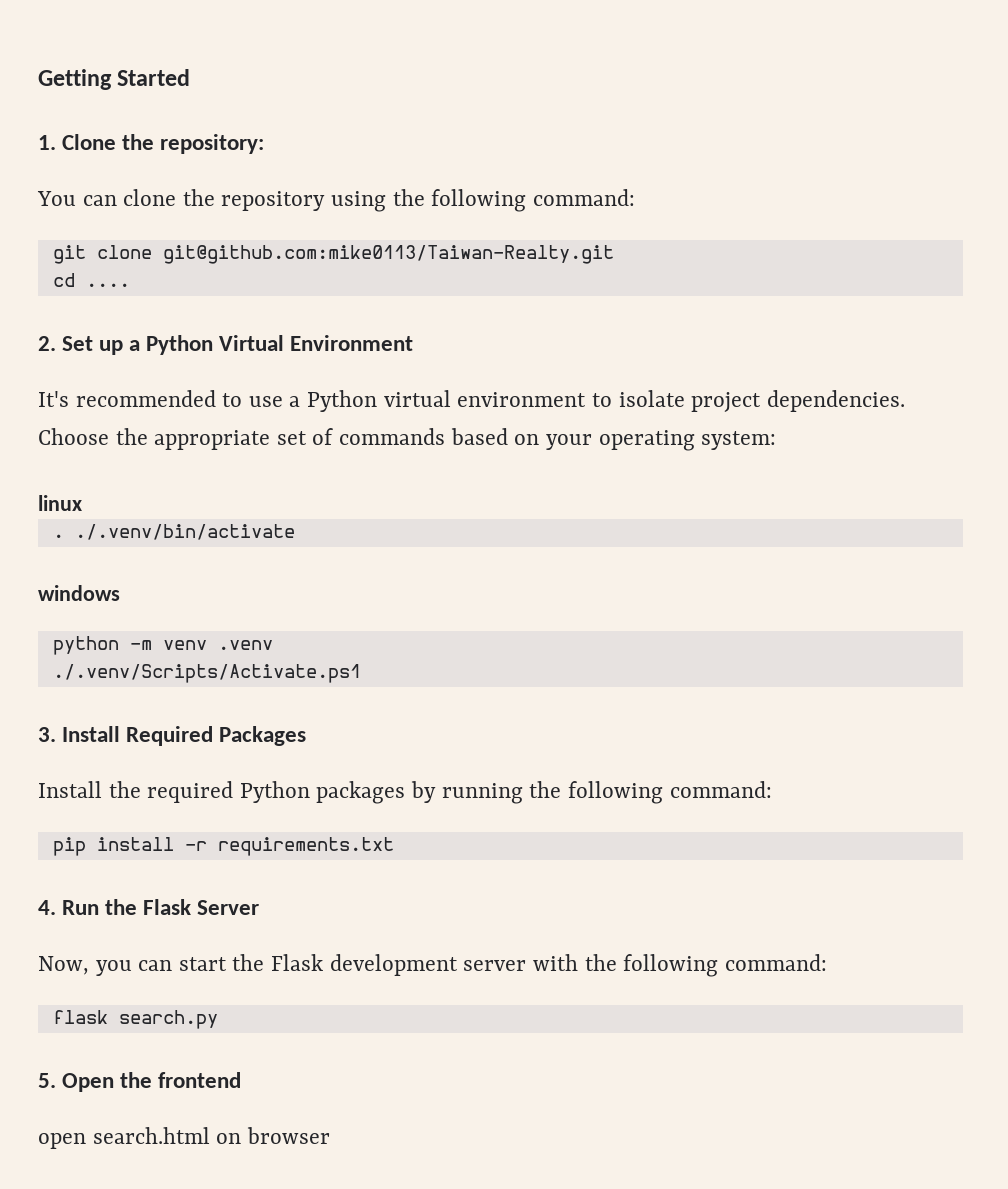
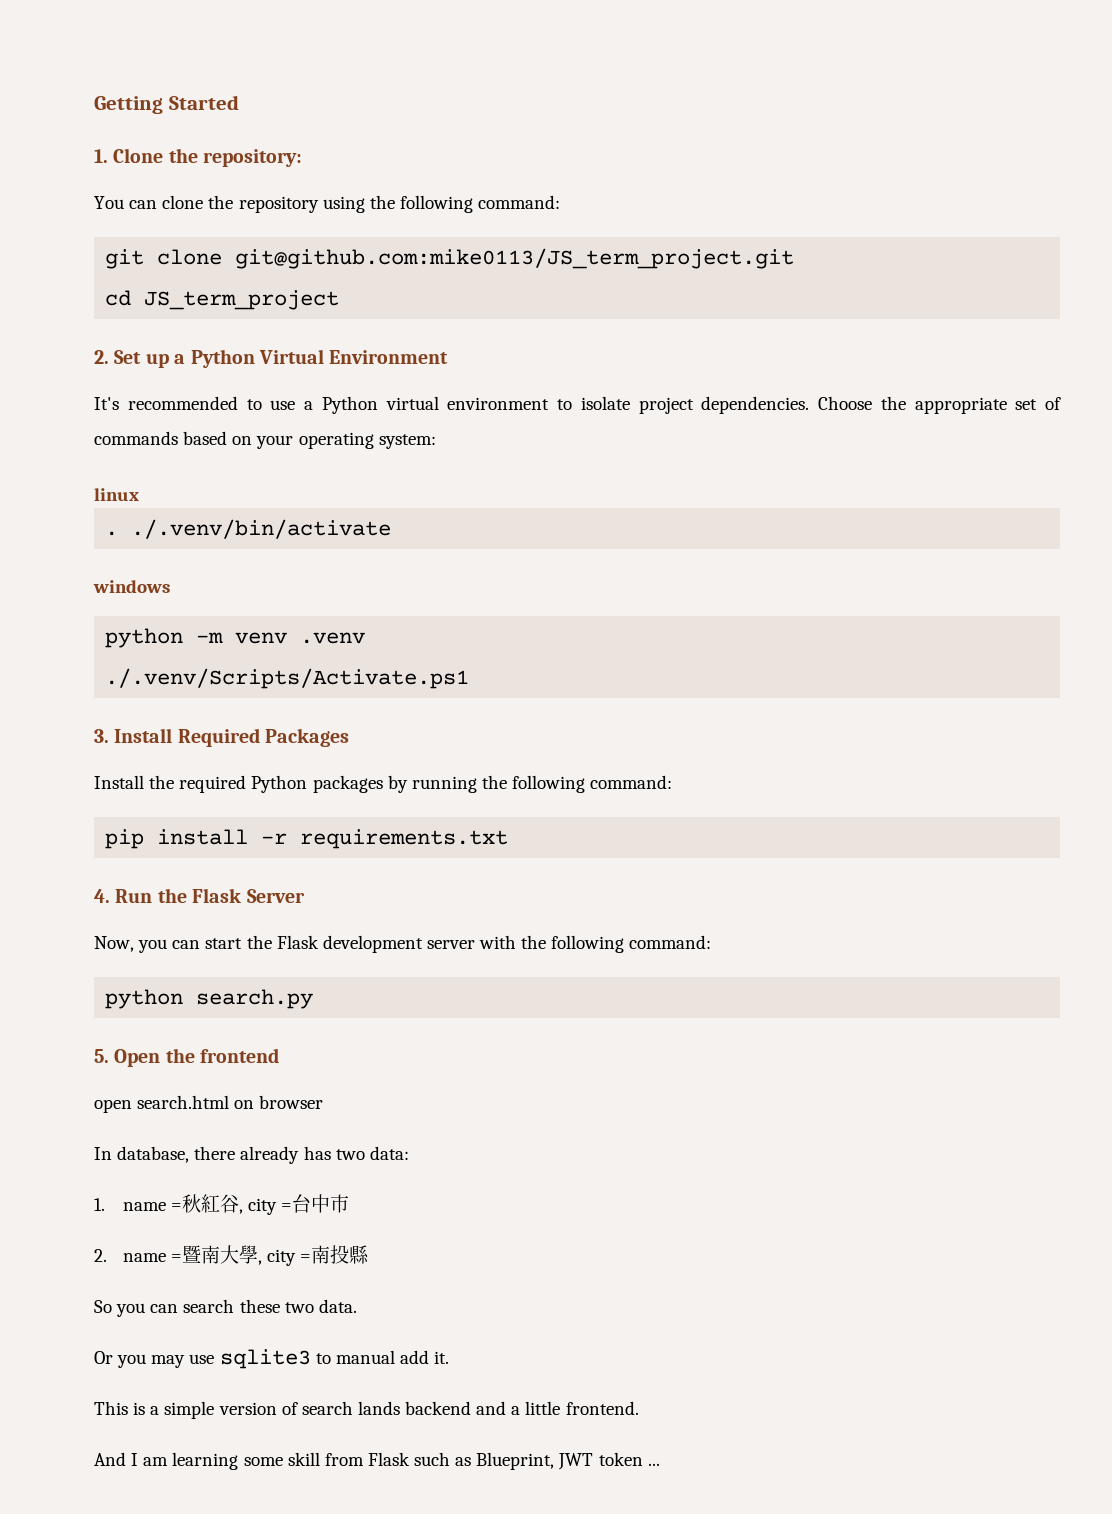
[162,245,614,264] git@github.com:mike0113/Taiwan-Realty.git -> [235,248,795,269] git@github.com:mike0113/JS_term_project.git
[85,283,130,287] .... -> [144,290,340,310] JS_term_project
[52,1010,108,1024] flask -> [105,989,184,1009] python
(330, 1135) none -> [94,1146,409,1164] [94,1194,349,1215] [94,1245,369,1266] [94,1299,357,1317] [94,1349,450,1369] [94,1401,639,1419] [94,1452,660,1470] // In database, there already has two data: // 1. name =秋紅谷, city =台中市 // 2. name =暨南大學, city =南投縣 // So you can search these two data. // Or you may use sqlite3 to manual add it. // This is a simple version of search lands backend and a little frontend. // And I am learning some skill from Flask such as Blueprint, JWT token ...

